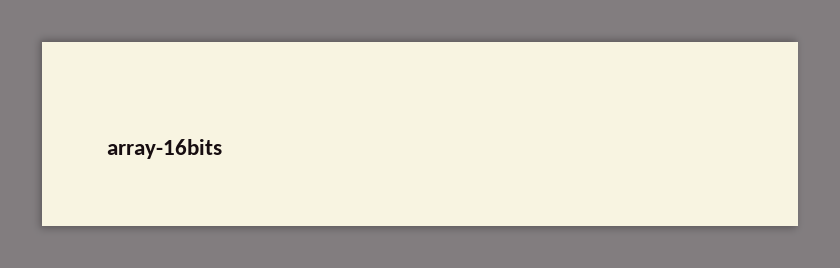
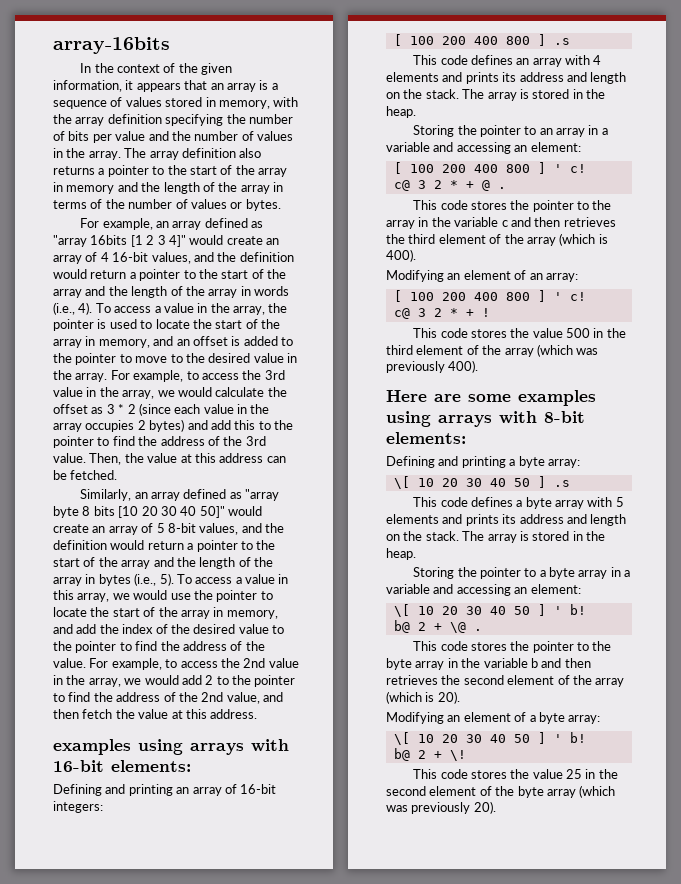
(222, 149) none -> [80,63,233,75] [53,80,278,92] [53,97,299,109] [53,114,293,126] [53,131,293,143] [53,148,262,160] [53,165,287,177] [53,182,283,194] [53,199,281,211] [80,218,264,230] [53,235,279,247] [53,252,294,264] [53,269,286,281] [53,286,289,298] [53,302,288,315] [53,319,280,331] [53,336,293,348] [53,353,297,365] [53,370,285,382] [53,387,287,399] [53,403,270,416] [53,419,293,432] [53,436,266,448] [53,453,286,465] [53,470,118,480] [80,489,280,501] [53,506,262,518] [53,523,284,535] [53,540,276,552] [53,557,273,569] [53,573,289,586] [53,590,273,602] [53,607,278,619] [53,624,284,634] [53,641,265,653] [53,658,299,670] [53,675,296,687] [53,692,283,704] [53,709,258,719] [53,739,289,755] [53,760,191,772] [53,784,277,796] [53,801,103,813] [393,34,570,46] [413,55,602,67] [386,72,627,84] [386,89,605,101] [386,106,416,118] [413,125,608,137] [386,142,581,154] [393,162,586,174] [393,180,506,191] [413,200,612,212] [386,217,616,229] [386,233,608,246] [386,249,416,262] [386,270,578,282] [393,290,586,302] [393,308,490,319] [413,328,626,338] [386,344,599,357] [386,360,479,373] [386,390,596,406] [386,411,585,427] [386,432,466,444] [386,456,580,468] [393,476,570,489] [413,497,624,509] [386,514,627,526] [386,531,605,543] [386,548,416,560] [413,567,631,579] [386,584,581,596] [393,604,586,617] [393,620,482,633] [413,641,612,653] [386,658,591,670] [386,675,625,687] [386,691,460,704] [386,712,601,724] [393,732,586,745] [393,748,466,761] [413,769,618,779] [386,785,616,798] [386,801,496,814] // In the context of the given information, it appears that an array is a sequence of values stored in memory, with the array definition specifying the number of bits per value and the number of values in the array. The array definition also returns a pointer to the start of the array in memory and the length of the array in terms of the number of values or bytes. // For example, an array defined as "array 16bits [1 2 3 4]" would create an array of 4 16-bit values, and the definition would return a pointer to the start of the array and the length of the array in words (i.e., 4). To access a value in the array, the pointer is used to locate the start of the array in memory, and an offset is added to the pointer to move to the desired value in the array. For example, to access the 3rd value in the array, we would calculate the offset as 3 * 2 (since each value in the array occupies 2 bytes) and add this to the pointer to find the address of the 3rd value. Then, the value at this address can be fetched. // Similarly, an array defined as "array byte 8 bits [10 20 30 40 50]" would create an array of 5 8-bit values, and the definition would return a pointer to the start of the array and the length of the array in bytes (i.e., 5). To access a value in this array, we would use the pointer to locate the start of the array in memory, and add the index of the desired value to the pointer to find the address of the value. For example, to access the 2nd value in the array, we would add 2 to the pointer to find the address of the 2nd value, and then fetch the value at this address. // examples using arrays with 16-bit elements: // Defining and printing an array of 16-bit integers: // [ 100 200 400 800 ] .s // This code defines an array with 4 elements and prints its address and length on the stack. The array is stored in the heap. // Storing the pointer to an array in a variable and accessing an element: // [ 100 200 400 800 ] ' c! // c@ 3 2 * + @ . // This code stores the pointer to the array in the variable c and then retrieves the third element of the array (which is 400). // Modifying an element of an array: // [ 100 200 400 800 ] ' c! // c@ 3 2 * + ! // This code stores the value 500 in the third element of the array (which was previously 400). // Here are some examples using arrays with 8-bit elements: // Defining and printing a byte array: // \[ 10 20 30 40 50 ] .s // This code defines a byte array with 5 elements and prints its address and length on the stack. The array is stored in the heap. // Storing the pointer to a byte array in a variable and accessing an element: // \[ 10 20 30 40 50 ] ' b! // b@ 2 + \@ . // This code stores the pointer to the byte array in the variable b and then retrieves the second element of the array (which is 20). // Modifying an element of a byte array: // \[ 10 20 30 40 50 ] ' b! // b@ 2 + \! // This code stores the value 25 in the second element of the byte array (which was previously 20).

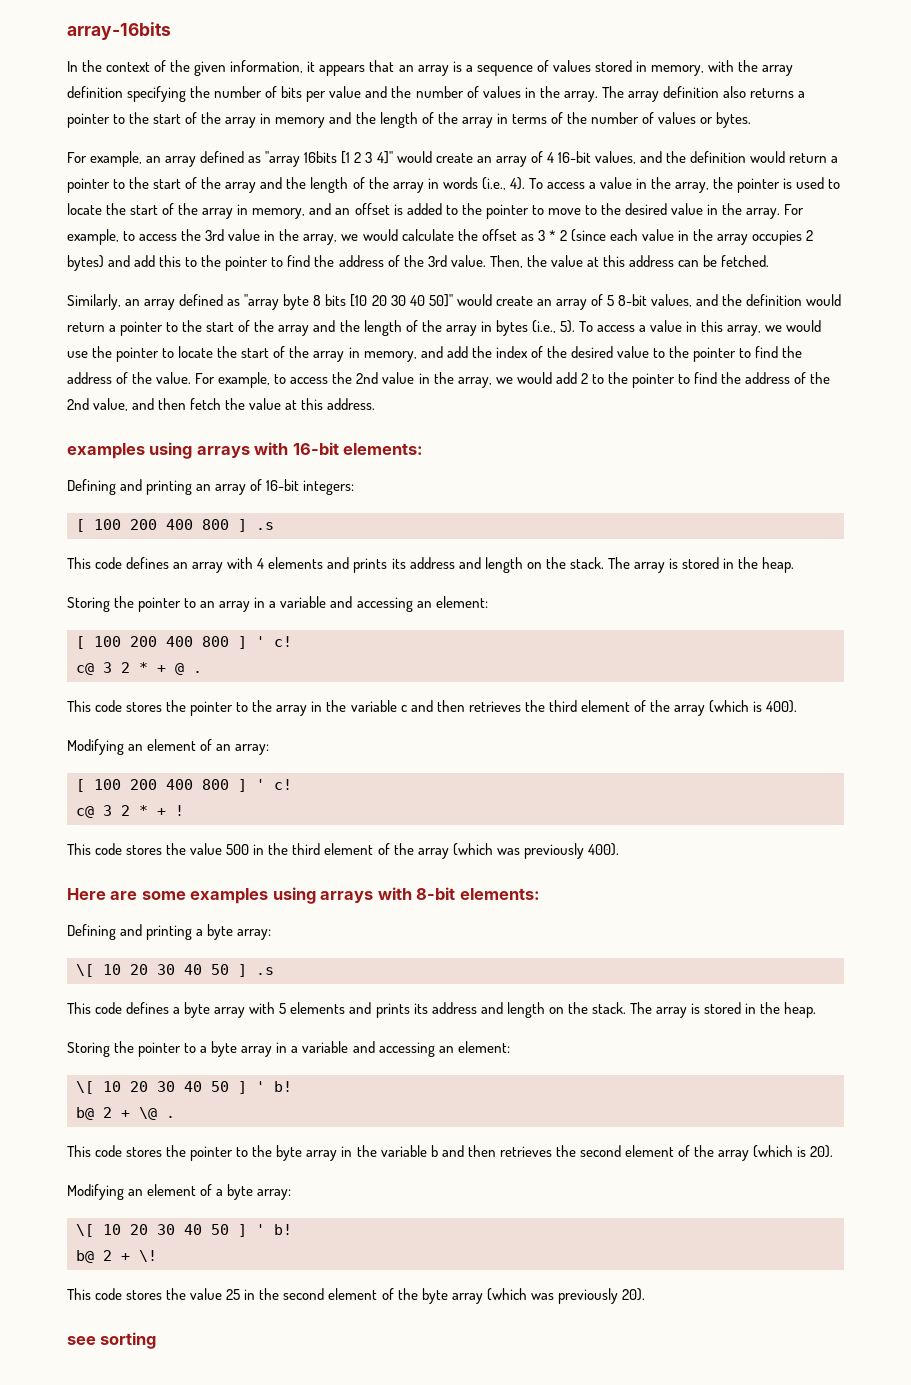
(496, 807) none -> [67,1332,157,1349] // see sorting

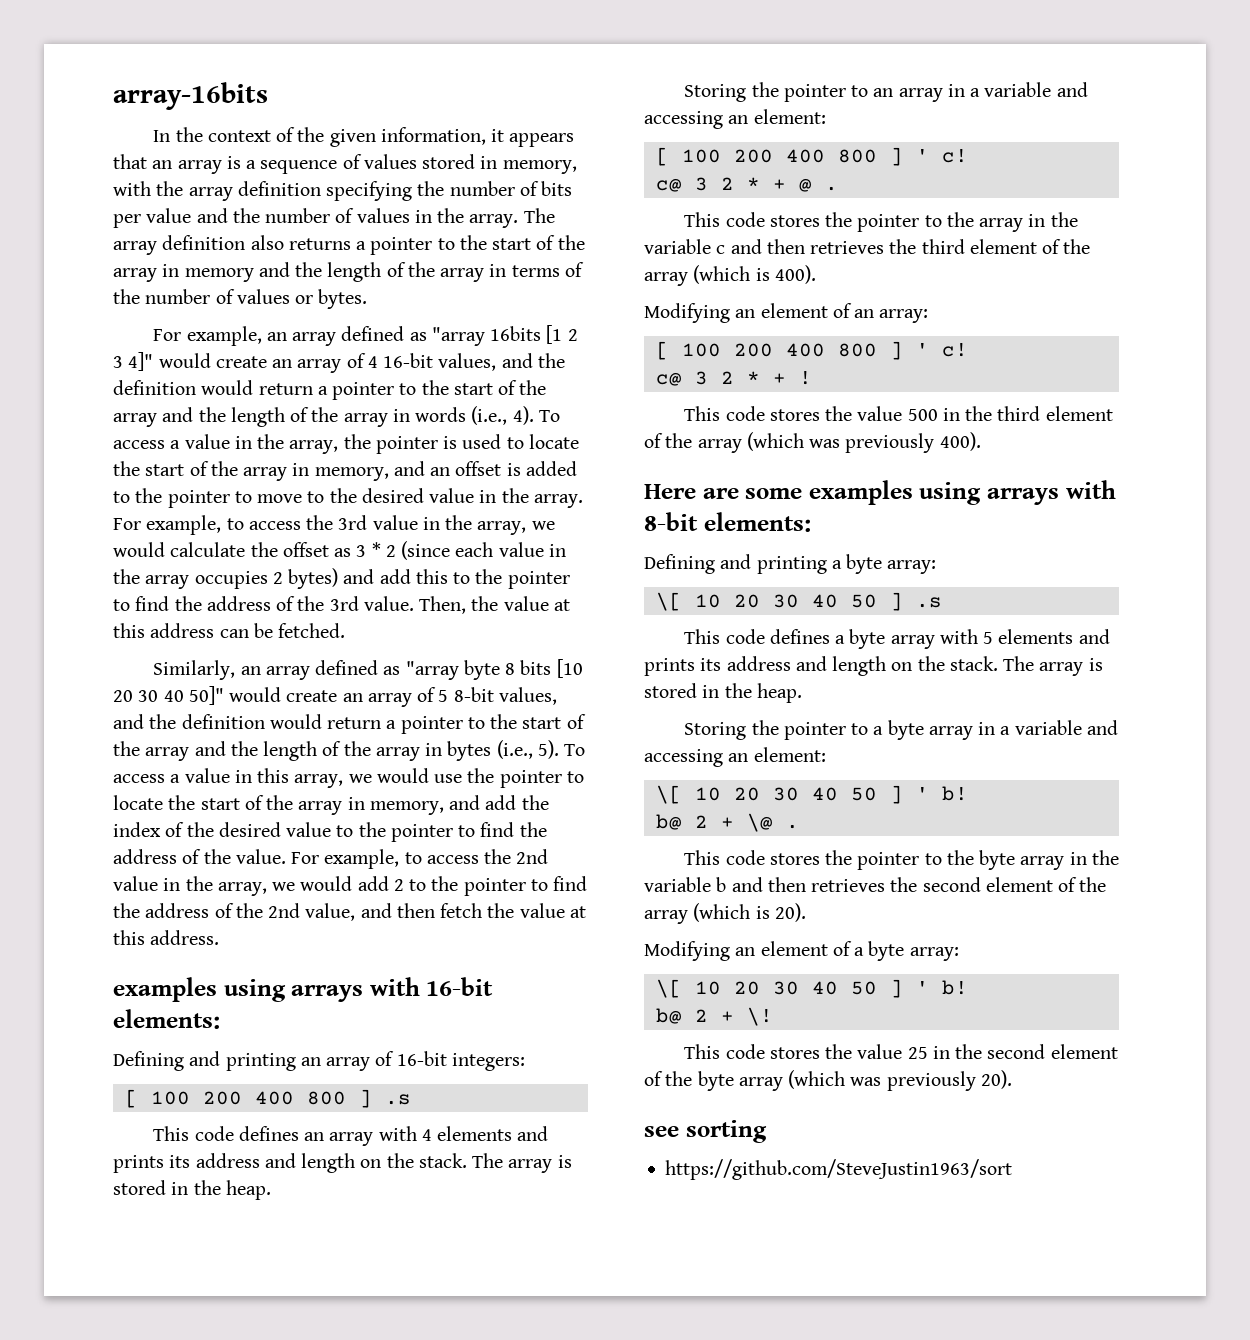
(157, 1340) none -> [665,1159,1013,1180] // https://github.com/SteveJustin1963/sort

